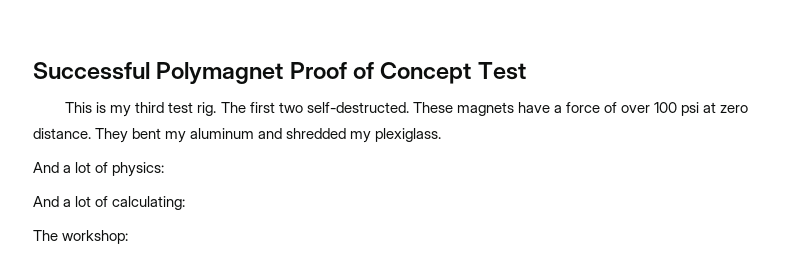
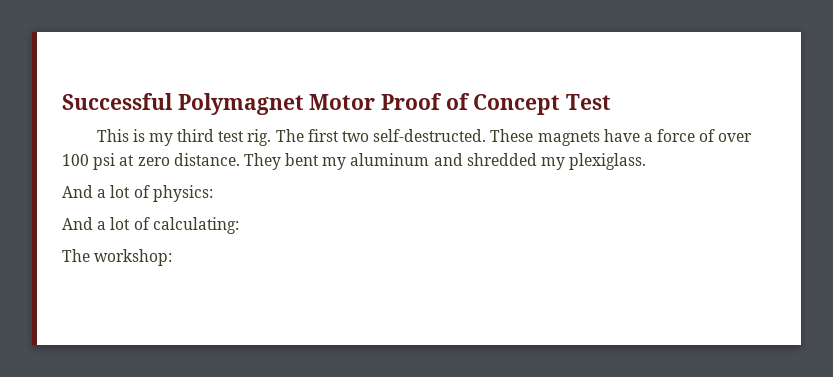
(284, 73) none -> [309,94,376,110] Motor

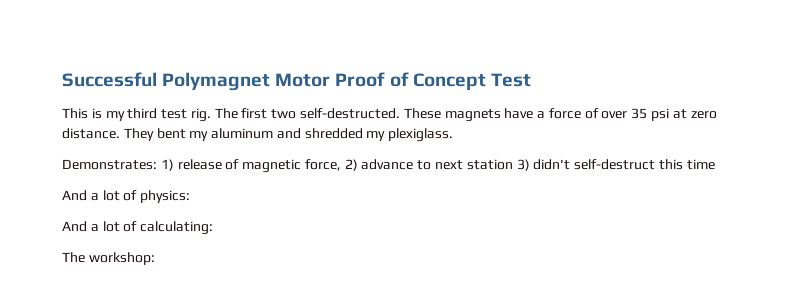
[62,154,89,166] 100 -> [631,108,648,119] 35
(647, 161) none -> [62,159,715,173] // Demonstrates: 1) release of magnetic force, 2) advance to next station 3) didn't self-destruct this time

